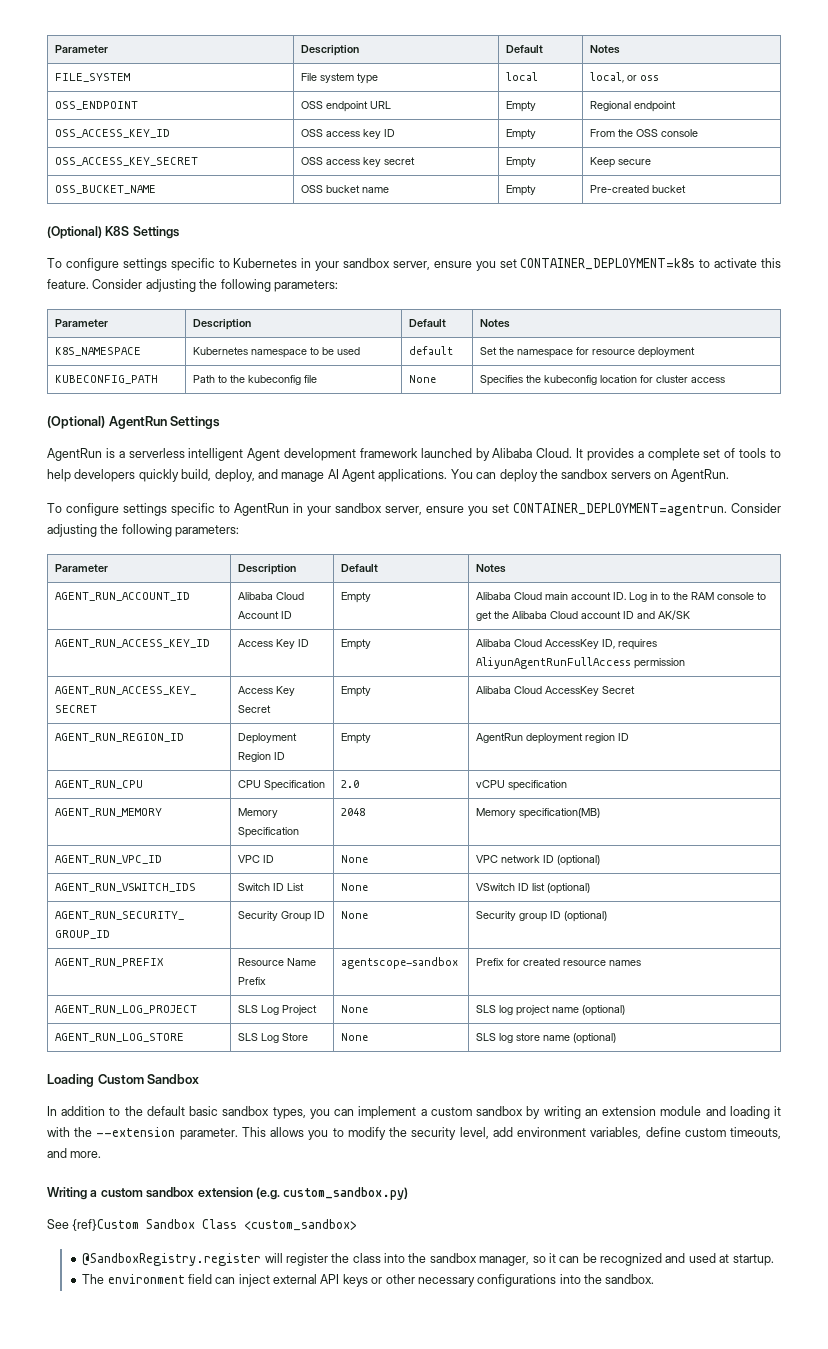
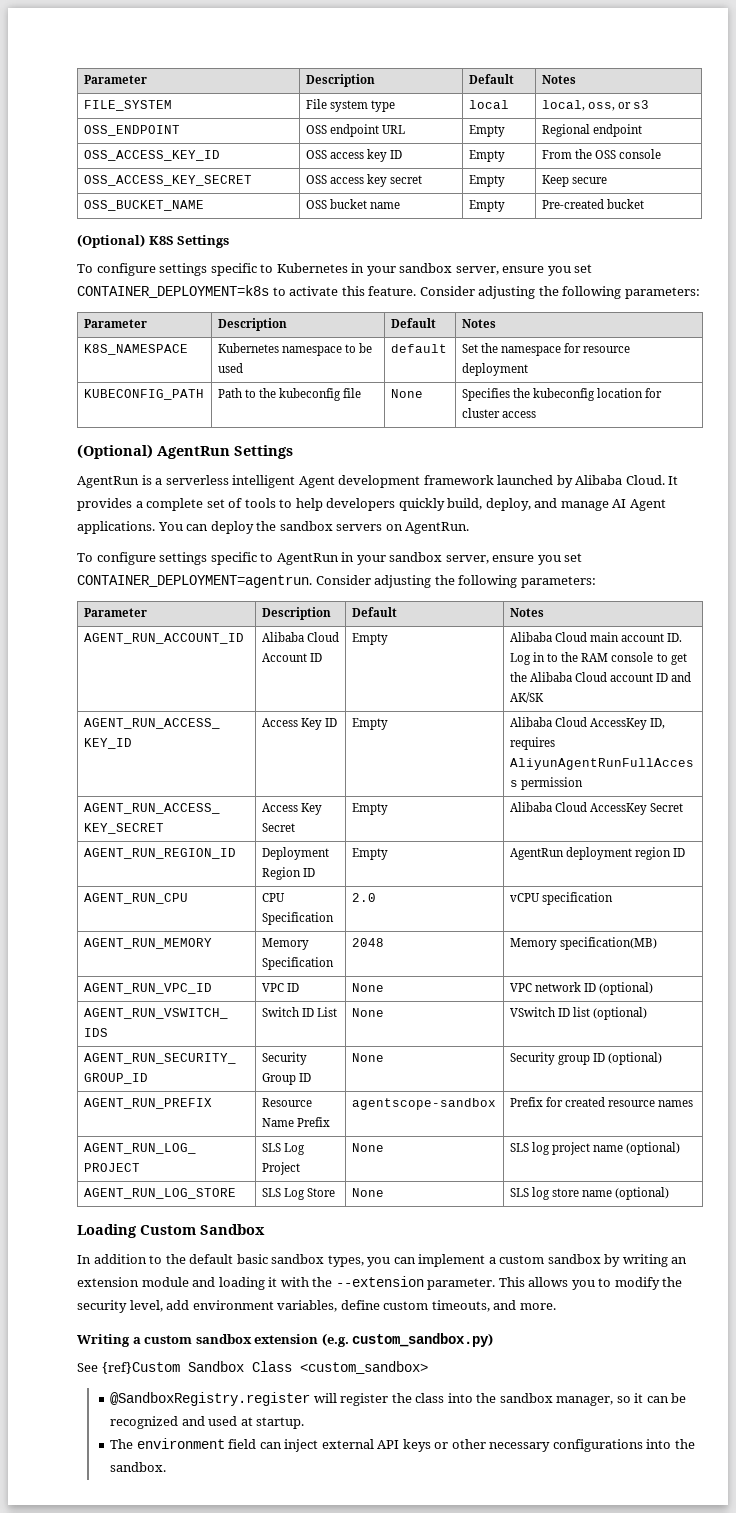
[627,75,660,81] or oss -> [587,100,650,111] oss, or s3

